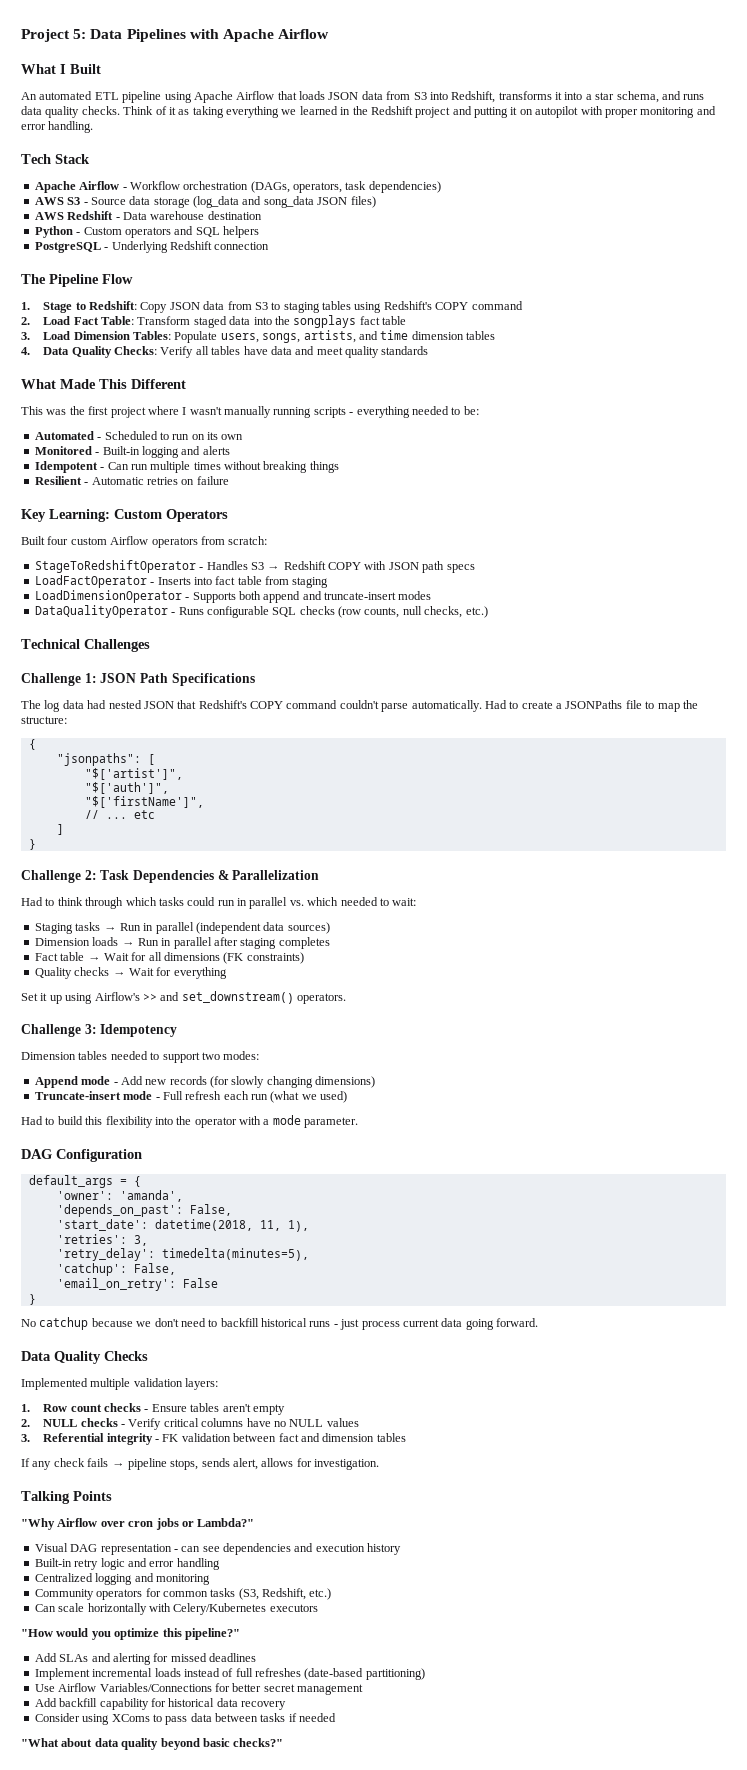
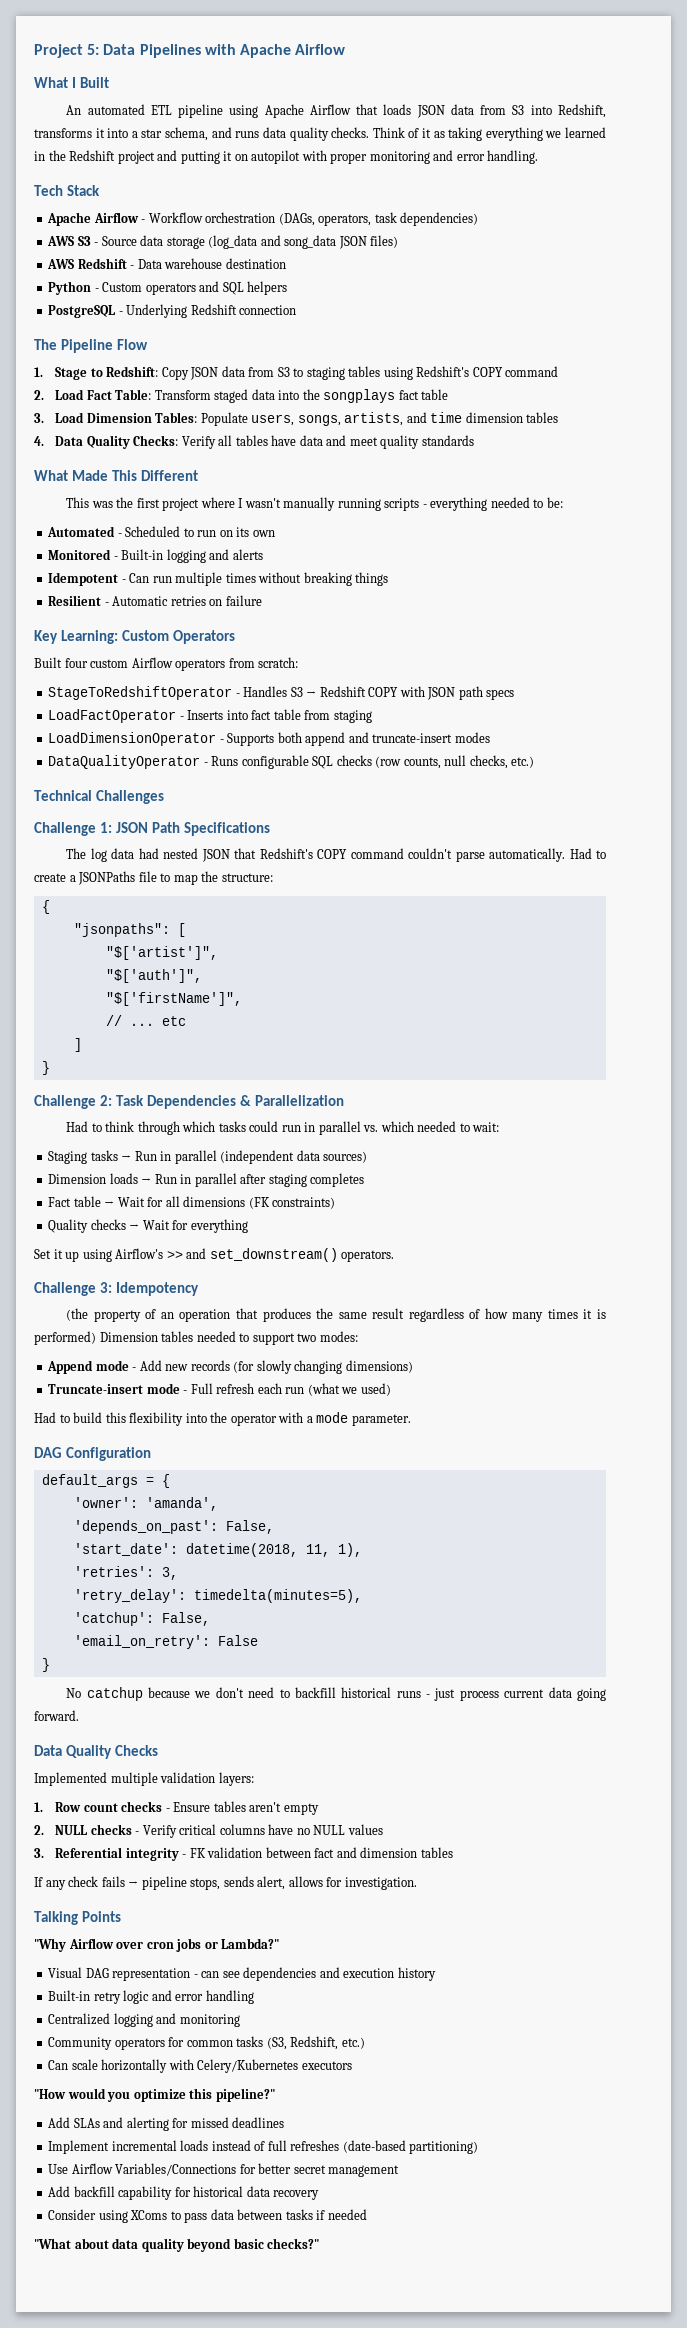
(178, 1030) none -> [66,1308,607,1322] [34,1331,96,1345] (the property of an operation that produces the same result regardless of how many times it is performed)

